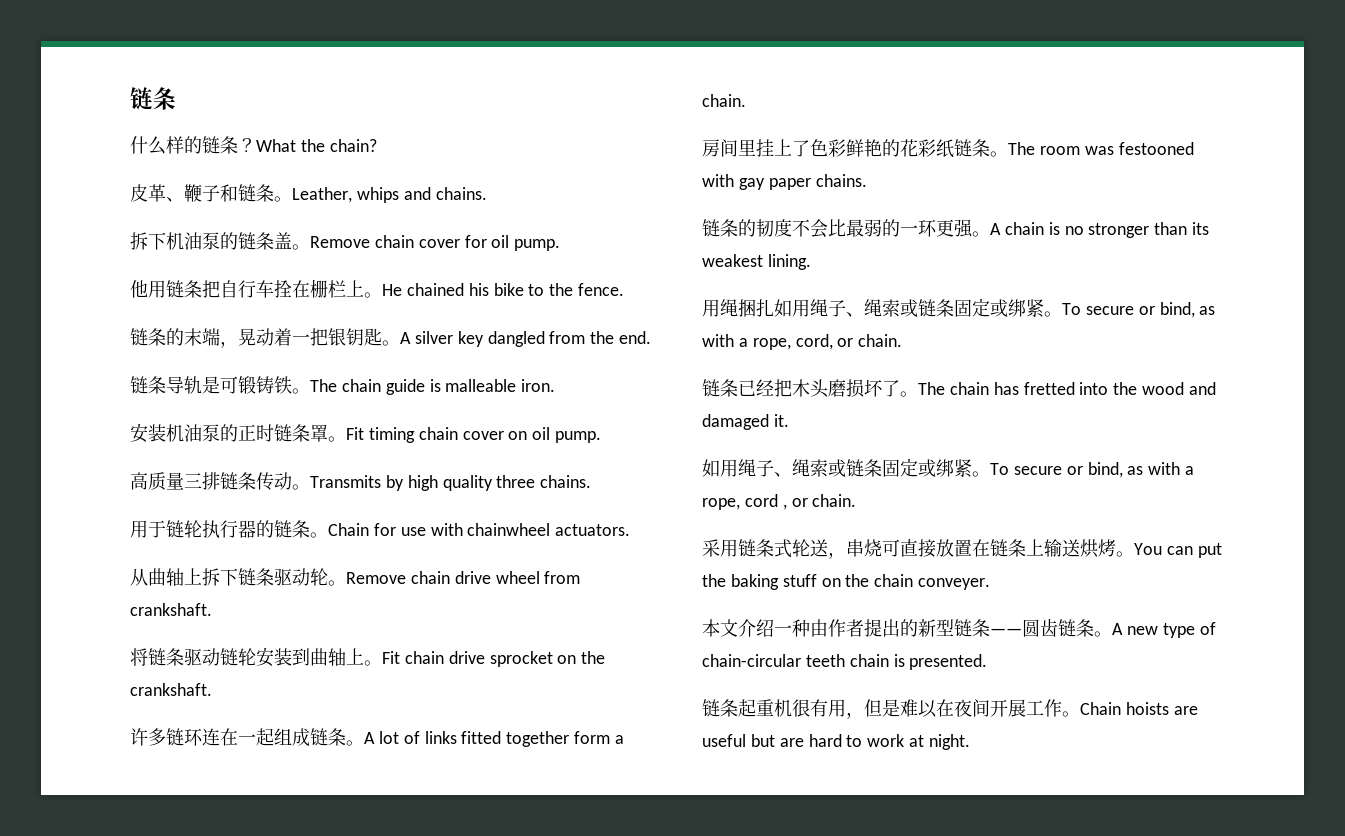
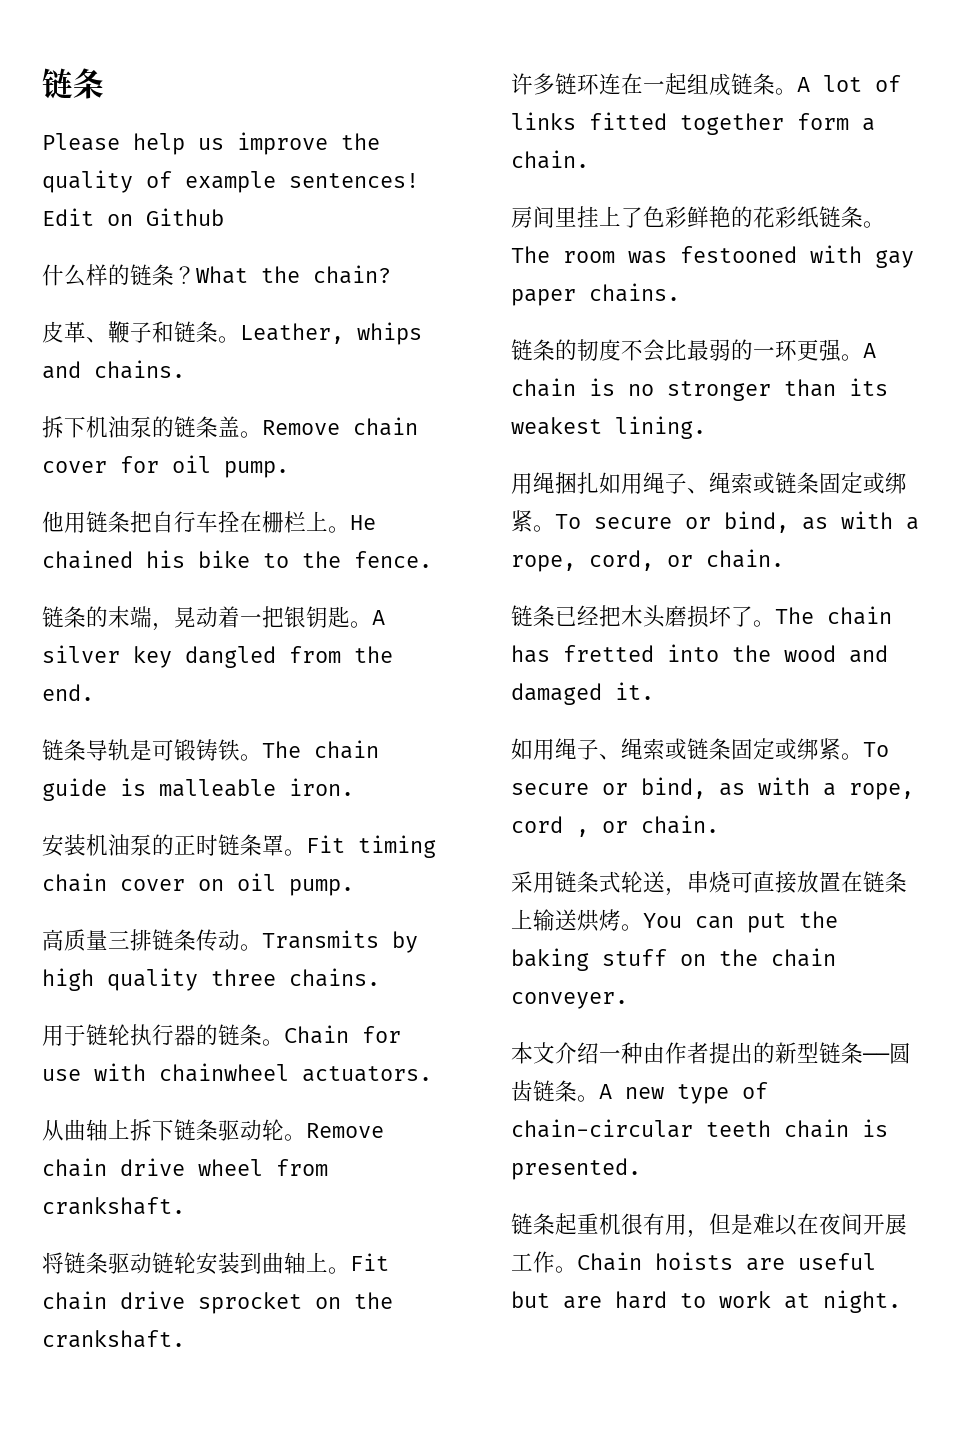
[130,87,176,110] 链条 -> [42,68,104,99] [42,132,380,155] [42,170,419,193] [42,208,224,226] 链条 // Please help us improve the quality of example sentences! Edit on Github

